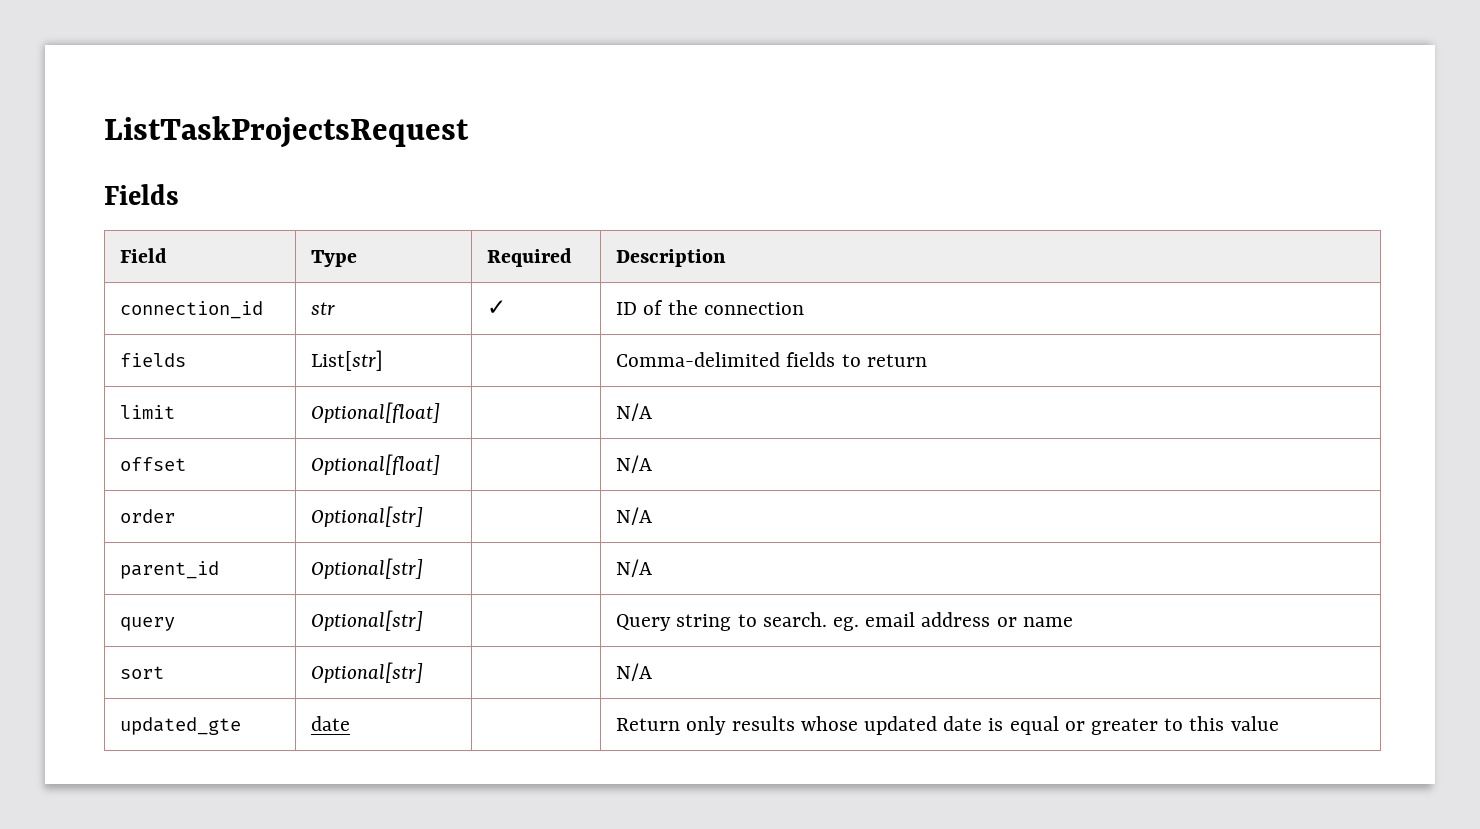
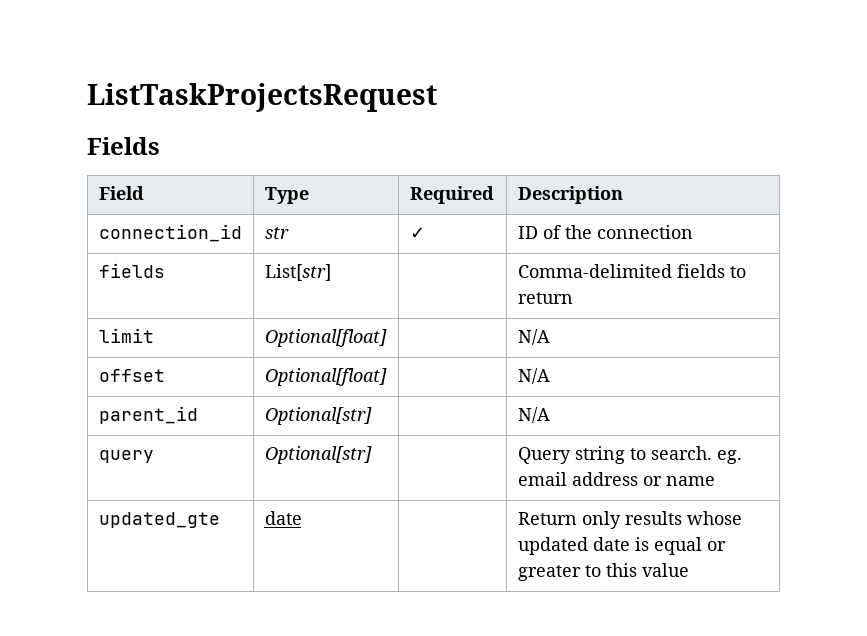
[120,509,176,523] [311,506,424,527] [616,507,653,525] // order | Optional[str] | | N/A -> (550, 376) none
[120,666,165,679] [311,662,424,683] [616,663,653,681] // sort | Optional[str] | | N/A -> (715, 481) none

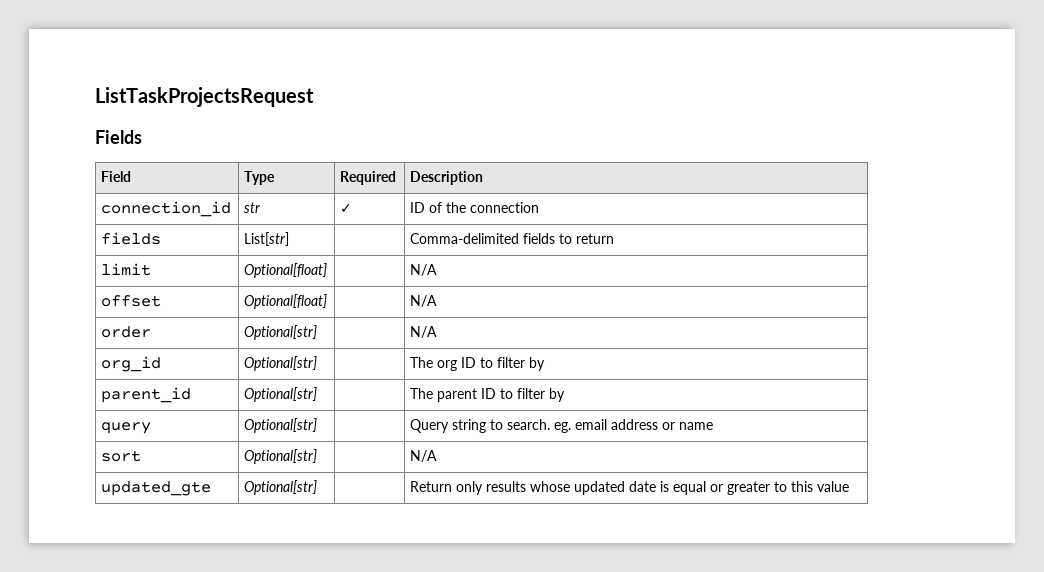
[98,406,198,424] [264,407,372,425] [517,407,550,423] parent_id | Optional[str] | | N/A -> [101,326,152,338] [244,325,318,340] [410,326,438,338] [101,356,162,372] [244,356,318,371] [410,357,546,371] [101,387,192,403] [244,387,318,402] [410,388,566,402] order | Optional[str] | | N/A // org_id | Optional[str] | | The org ID to filter by // parent_id | Optional[str] | | The parent ID to filter by
(715, 481) none -> [101,450,142,462] [244,449,318,464] [410,450,438,462] // sort | Optional[str] | | N/A
[264,511,302,525] date -> [244,480,318,495] Optional[str]

